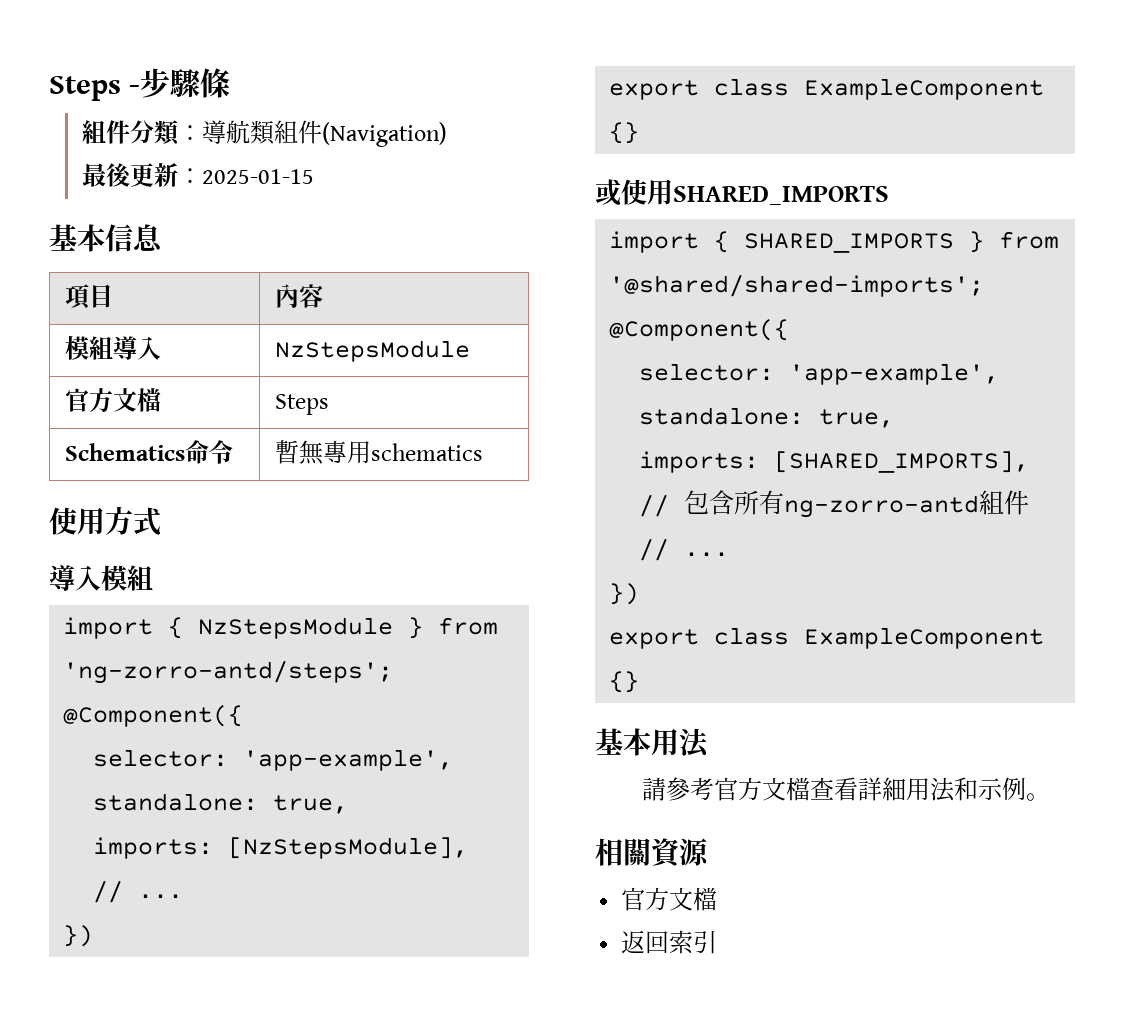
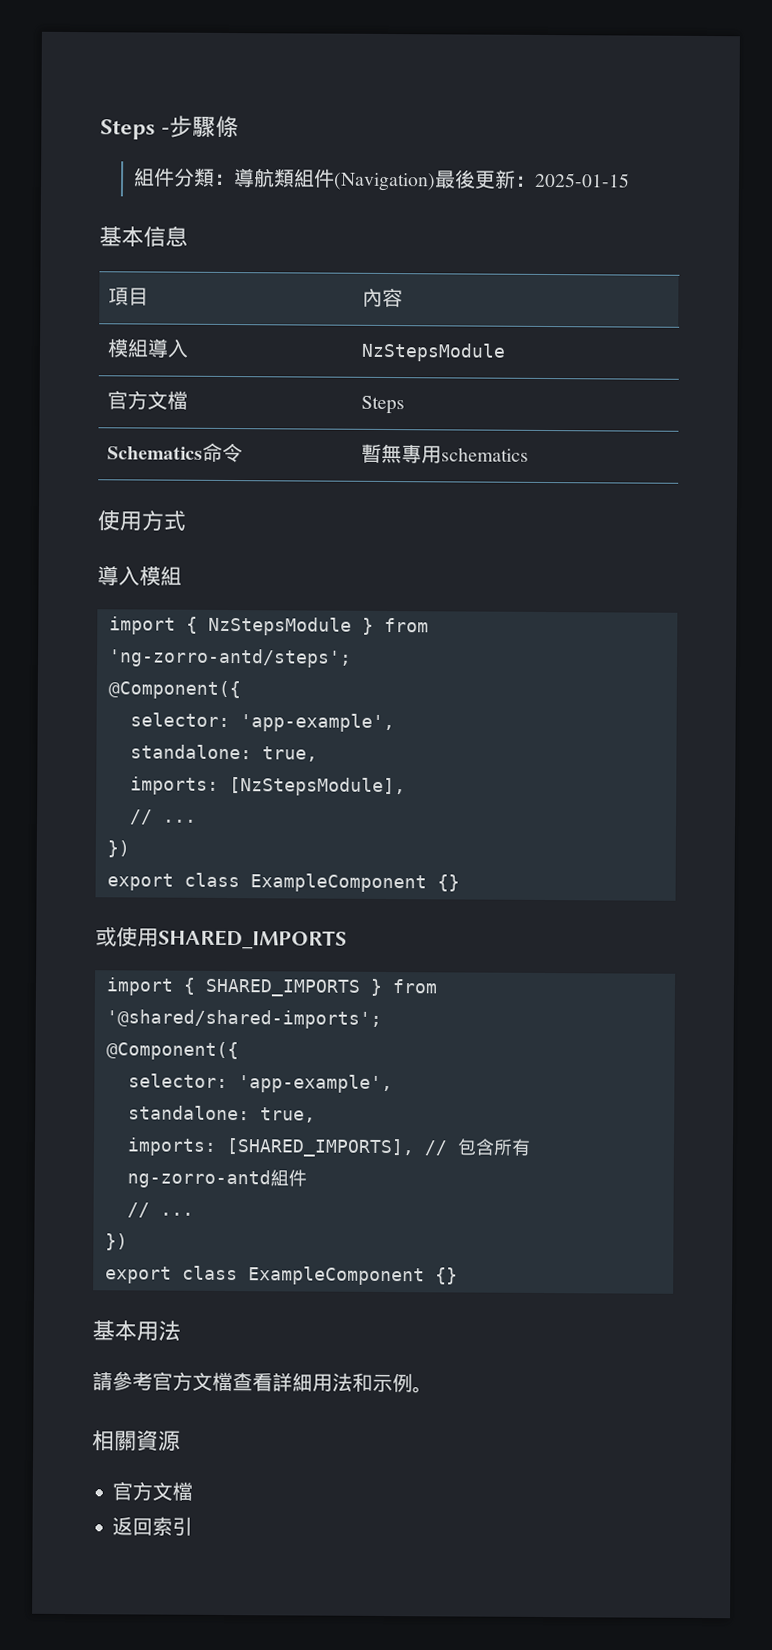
(447, 134) // -> (437, 182) none

